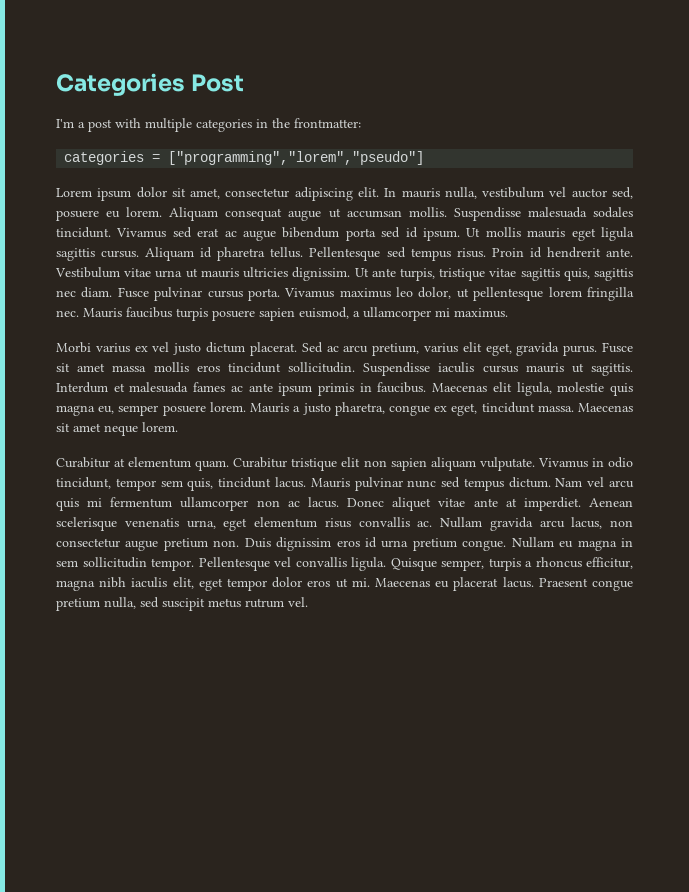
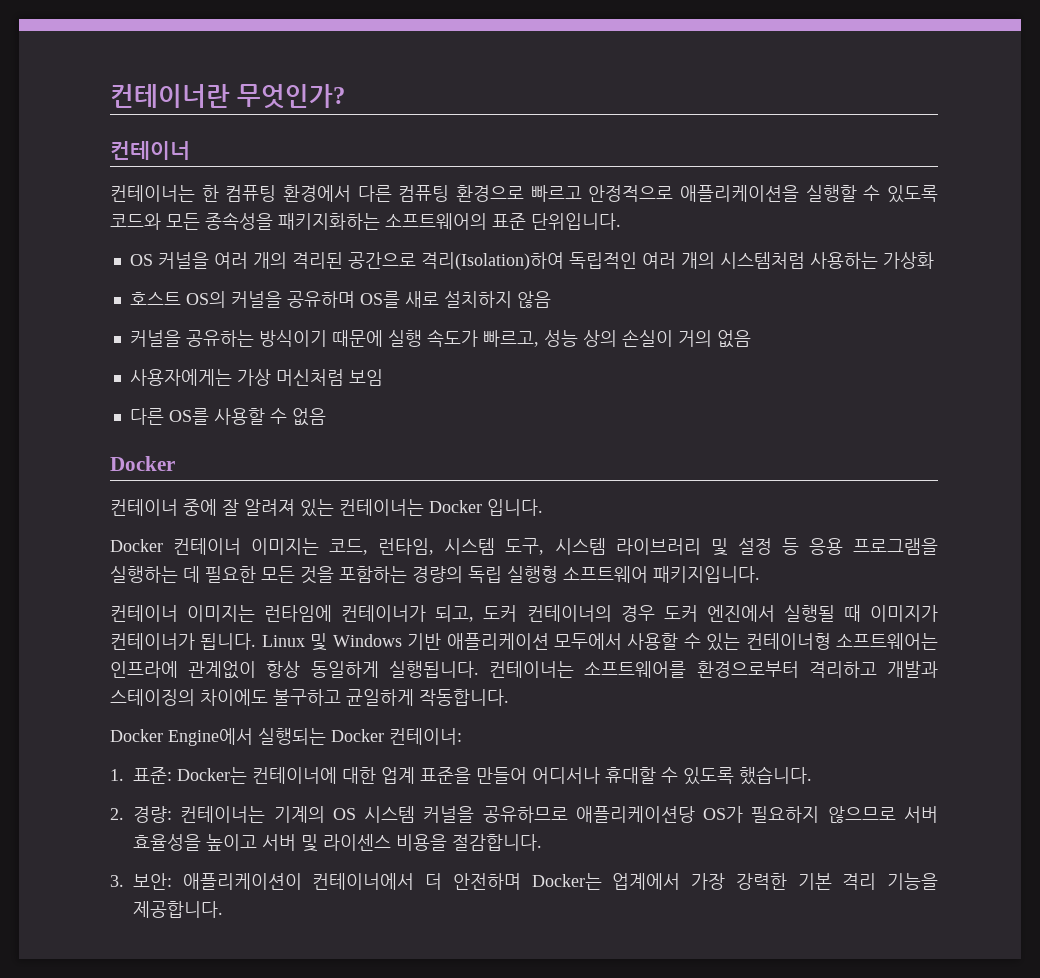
[56,73,245,96] [56,118,361,132] [64,151,425,165] [56,187,633,201] [56,207,633,221] [56,227,634,241] [56,247,634,261] [55,267,634,281] [56,287,634,301] [56,307,508,321] [56,342,633,356] [56,362,633,376] [56,382,634,396] [56,402,633,416] [56,422,178,436] [56,457,634,471] [56,477,634,491] [56,497,633,511] [56,517,633,531] [56,537,634,551] [56,557,633,571] [56,577,633,591] [56,597,308,611] Categories Post // I'm a post with multiple categories in the frontmatter: // categories = ["programming","lorem","pseudo"] // Lorem ipsum dolor sit amet, consectetur adipiscing elit. In mauris nulla, vestibulum vel auctor sed, posuere eu lorem. Aliquam consequat augue ut accumsan mollis. Suspendisse malesuada sodales tincidunt. Vivamus sed erat ac augue bibendum porta sed id ipsum. Ut mollis mauris eget ligula sagittis cursus. Aliquam id pharetra tellus. Pellentesque sed tempus risus. Proin id hendrerit ante. Vestibulum vitae urna ut mauris ultricies dignissim. Ut ante turpis, tristique vitae sagittis quis, sagittis nec diam. Fusce pulvinar cursus porta. Vivamus maximus leo dolor, ut pellentesque lorem fringilla nec. Mauris faucibus turpis posuere sapien euismod, a ullamcorper mi maximus. // Morbi varius ex vel justo dictum placerat. Sed ac arcu pretium, varius elit eget, gravida purus. Fusce sit amet massa mollis eros tincidunt sollicitudin. Suspendisse iaculis cursus mauris ut sagittis. Interdum et malesuada fames ac ante ipsum primis in faucibus. Maecenas elit ligula, molestie quis magna eu, semper posuere lorem. Mauris a justo pharetra, congue ex eget, tincidunt massa. Maecenas sit amet neque lorem. // Curabitur at elementum quam. Curabitur tristique elit non sapien aliquam vulputate. Vivamus in odio tincidunt, tempor sem quis, tincidunt lacus. Mauris pulvinar nunc sed tempus dictum. Nam vel arcu quis mi fermentum ullamcorper non ac lacus. Donec aliquet vitae ante at imperdiet. Aenean scelerisque venenatis urna, eget elementum risus convallis ac. Nullam gravida arcu lacus, non consectetur augue pretium non. Duis dignissim eros id urna pretium congue. Nullam eu magna in sem sollicitudin tempor. Pellentesque vel convallis ligula. Quisque semper, turpis a rhoncus efficitur, magna nibh iaculis elit, eget tempor dolor eros ut mi. Maecenas eu placerat lacus. Praesent congue pretium nulla, sed suscipit metus rutrum vel. -> [110,84,345,109] [110,141,190,160] [110,185,938,203] [110,212,621,230] [129,252,934,270] [129,291,551,308] [129,329,751,348] [129,369,383,386] [129,408,326,426] [110,456,175,471] [110,499,543,517] [110,538,939,556] [110,566,760,584] [110,605,939,622] [110,633,938,651] [110,661,938,679] [110,689,509,706] [110,728,462,746] [110,766,812,785] [110,806,938,823] [133,834,542,852] [110,873,939,890] [133,901,223,918] 컨테이너란 무엇인가? // 컨테이너 // 컨테이너는 한 컴퓨팅 환경에서 다른 컴퓨팅 환경으로 빠르고 안정적으로 애플리케이션을 실행할 수 있도록 코드와 모든 종속성을 패키지화하는 소프트웨어의 표준 단위입니다. // OS 커널을 여러 개의 격리된 공간으로 격리(Isolation)하여 독립적인 여러 개의 시스템처럼 사용하는 가상화 // 호스트 OS의 커널을 공유하며 OS를 새로 설치하지 않음 // 커널을 공유하는 방식이기 때문에 실행 속도가 빠르고, 성능 상의 손실이 거의 없음 // 사용자에게는 가상 머신처럼 보임 // 다른 OS를 사용할 수 없음 // Docker // 컨테이너 중에 잘 알려져 있는 컨테이너는 Docker 입니다. // Docker 컨테이너 이미지는 코드, 런타임, 시스템 도구, 시스템 라이브러리 및 설정 등 응용 프로그램을 실행하는 데 필요한 모든 것을 포함하는 경량의 독립 실행형 소프트웨어 패키지입니다. // 컨테이너 이미지는 런타임에 컨테이너가 되고, 도커 컨테이너의 경우 도커 엔진에서 실행될 때 이미지가 컨테이너가 됩니다. Linux 및 Windows 기반 애플리케이션 모두에서 사용할 수 있는 컨테이너형 소프트웨어는 인프라에 관계없이 항상 동일하게 실행됩니다. 컨테이너는 소프트웨어를 환경으로부터 격리하고 개발과 스테이징의 차이에도 불구하고 균일하게 작동합니다. // Docker Engine에서 실행되는 Docker 컨테이너: // 1. 표준: Docker는 컨테이너에 대한 업계 표준을 만들어 어디서나 휴대할 수 있도록 했습니다. // 2. 경량: 컨테이너는 기계의 OS 시스템 커널을 공유하므로 애플리케이션당 OS가 필요하지 않으므로 서버 효율성을 높이고 서버 및 라이센스 비용을 절감합니다. // 3. 보안: 애플리케이션이 컨테이너에서 더 안전하며 Docker는 업계에서 가장 강력한 기본 격리 기능을 제공합니다.

